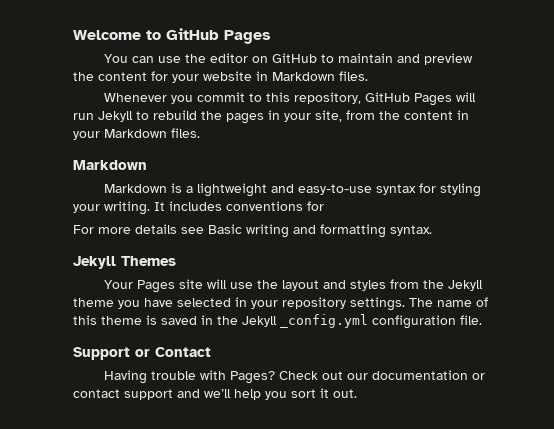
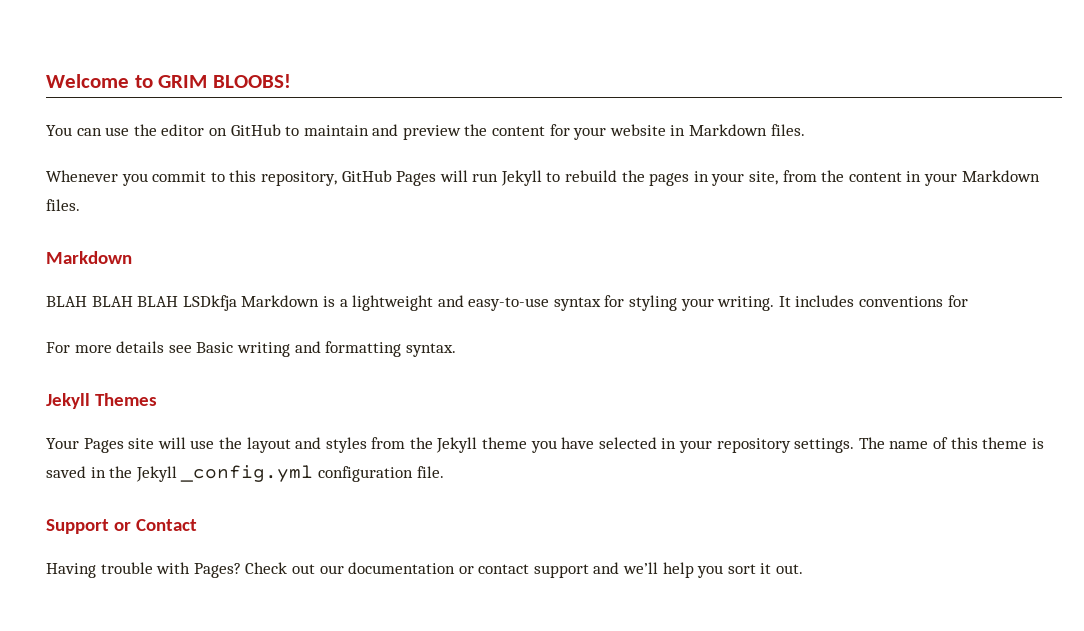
[166,28,271,44] GitHub Pages -> [158,74,291,88] GRIM BLOOBS!
(147, 165) none -> [46,295,237,311] BLAH BLAH BLAH LSDkfja

